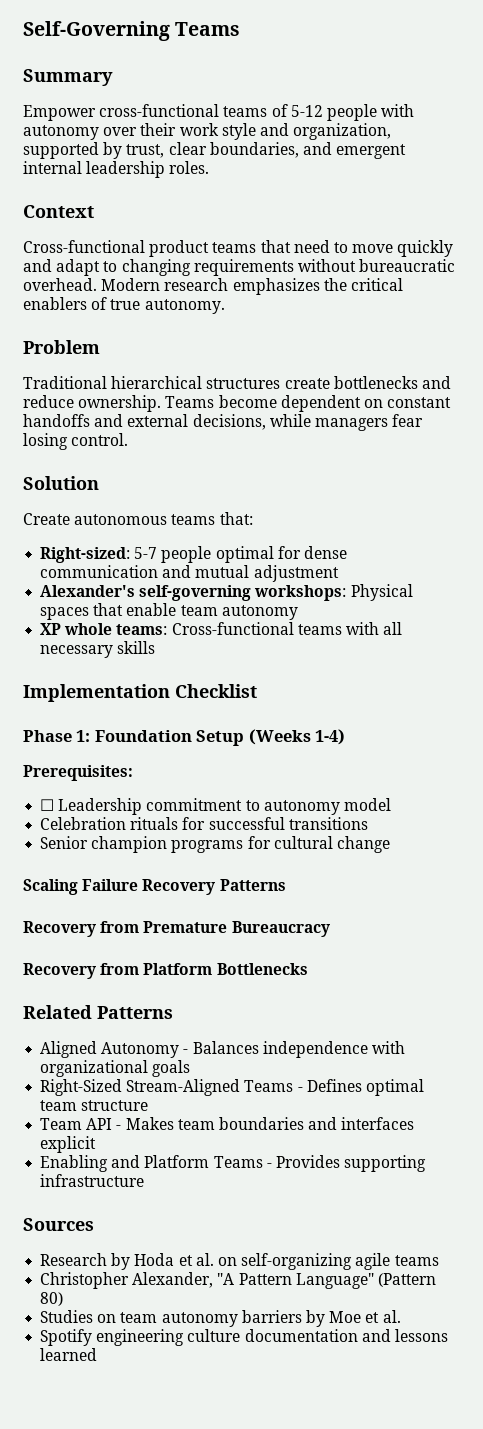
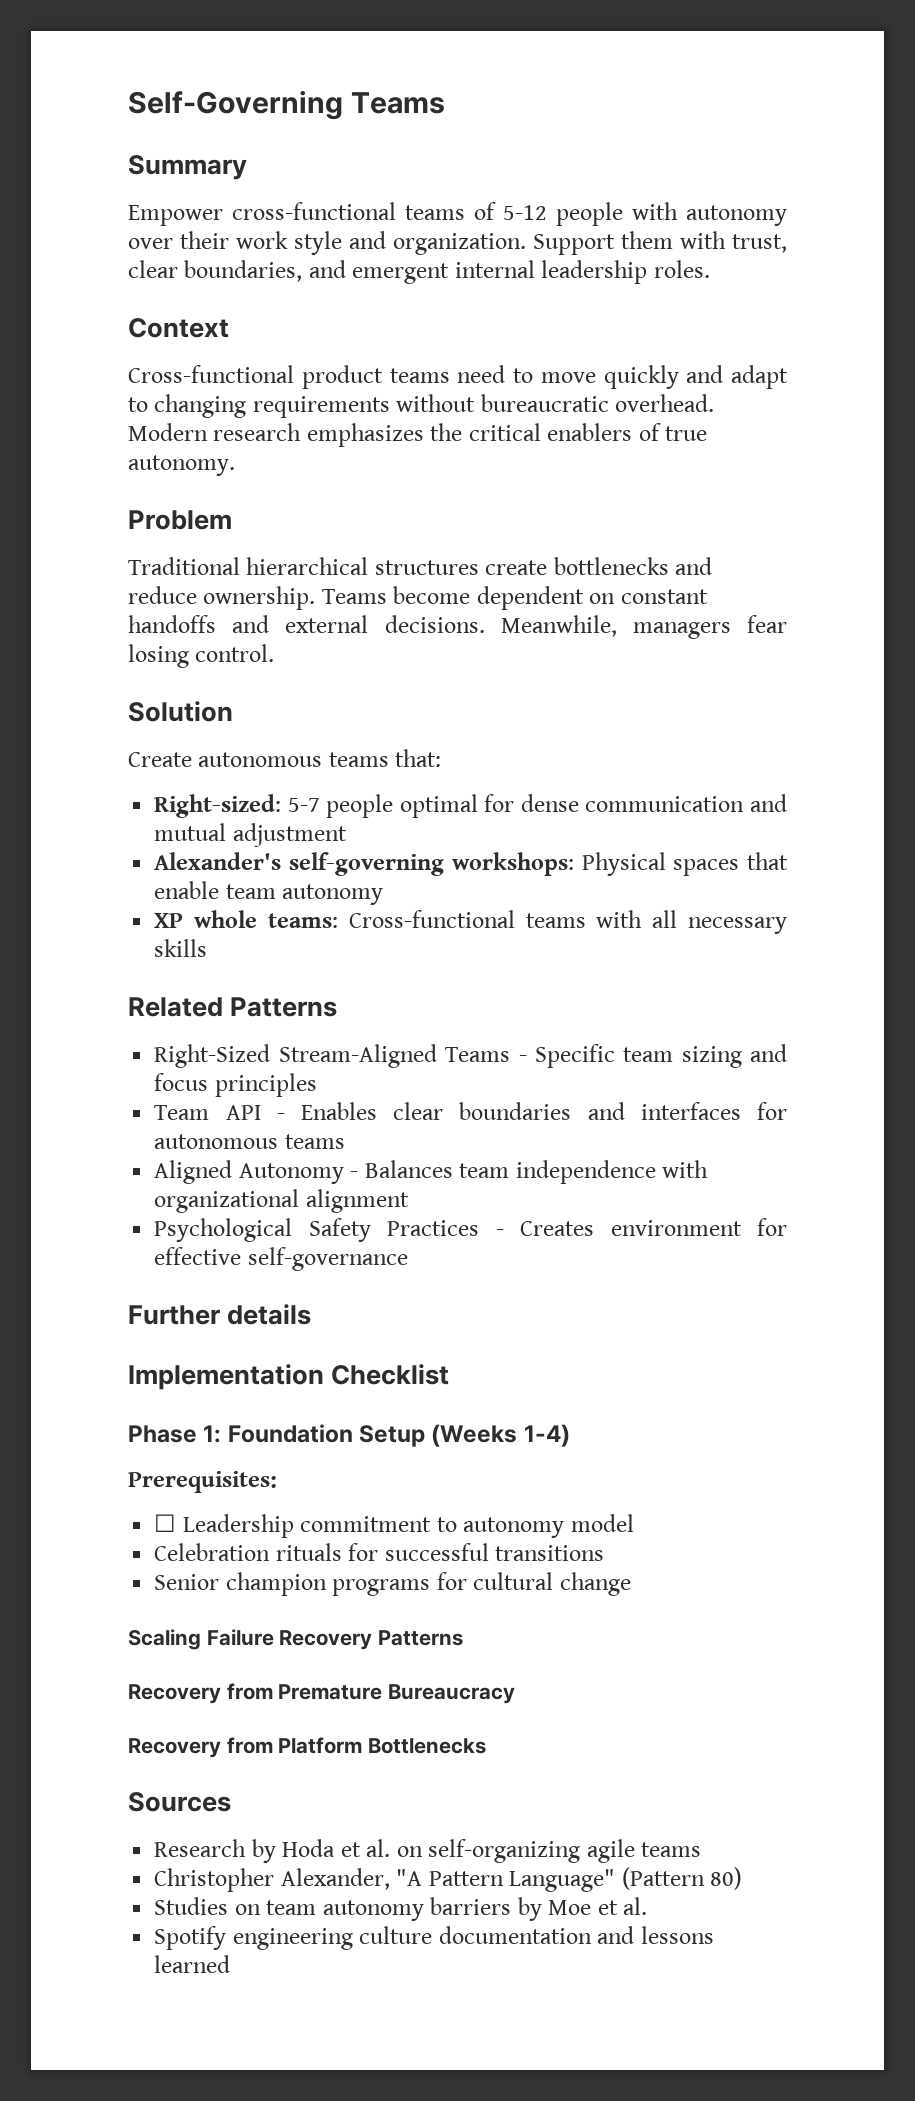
[293,123,392,140] [23,142,123,159] organization, supported by -> [393,231,726,255] organization. Support them with
[260,240,291,253] that -> (450, 375) none
[192,414,311,430] decisions, while -> [384,615,617,637] decisions. Meanwhile,
(156, 647) none -> [128,997,338,1017] [154,1044,788,1068] [154,1073,317,1097] [154,1102,787,1120] [154,1134,345,1149] [154,1160,709,1184] [154,1189,409,1213] [154,1218,787,1242] [154,1247,408,1271] [128,1304,312,1325] // Related Patterns // Right-Sized Stream-Aligned Teams - Specific team sizing and focus principles // Team API - Enables clear boundaries and interfaces for autonomous teams // Aligned Autonomy - Balances team independence with organizational alignment // Psychological Safety Practices - Creates environment for effective self-governance // Further details
[23,1005,173,1019] [40,1041,405,1058] [40,1060,191,1077] [40,1079,424,1096] [40,1100,149,1111] [40,1117,415,1130] [40,1136,97,1153] [40,1155,427,1172] [40,1174,145,1187] // Related Patterns // Aligned Autonomy - Balances independence with organizational goals // Right-Sized Stream-Aligned Teams - Defines optimal team structure // Team API - Makes team boundaries and interfaces explicit // Enabling and Platform Teams - Provides supporting infrastructure -> (487, 1746) none

